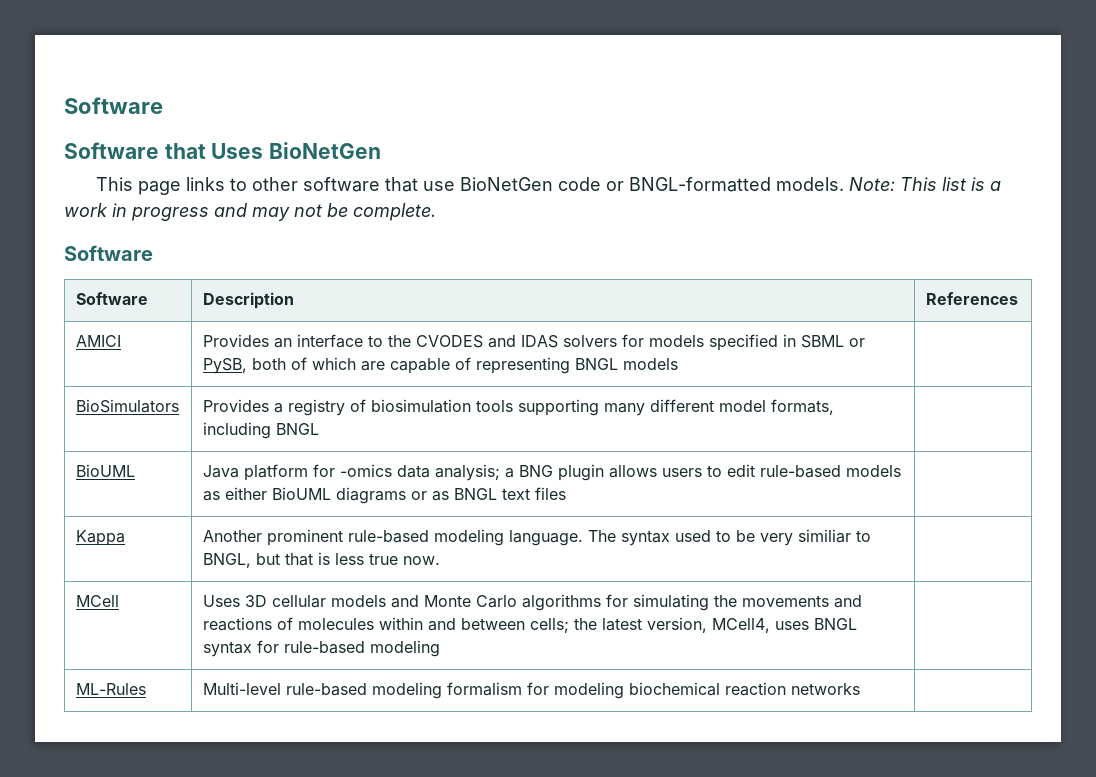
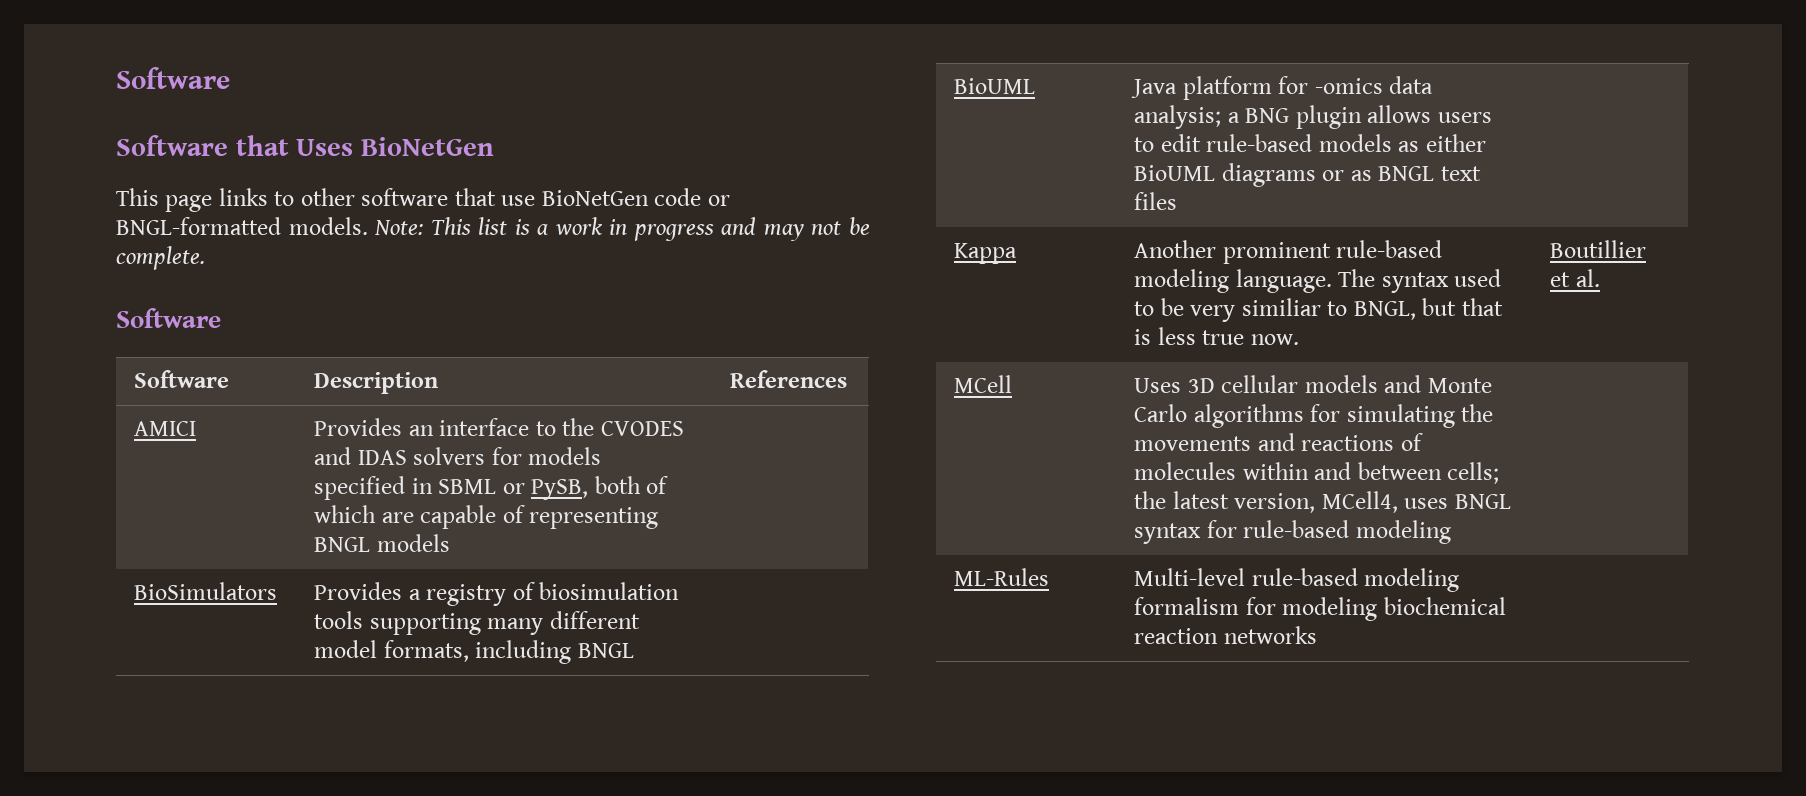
(440, 560) none -> [1550,240,1647,258] [1550,269,1600,287] Boutillier et al.

